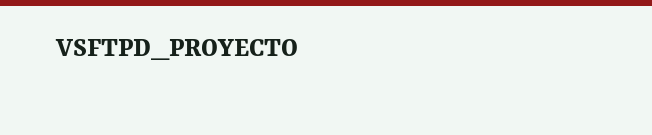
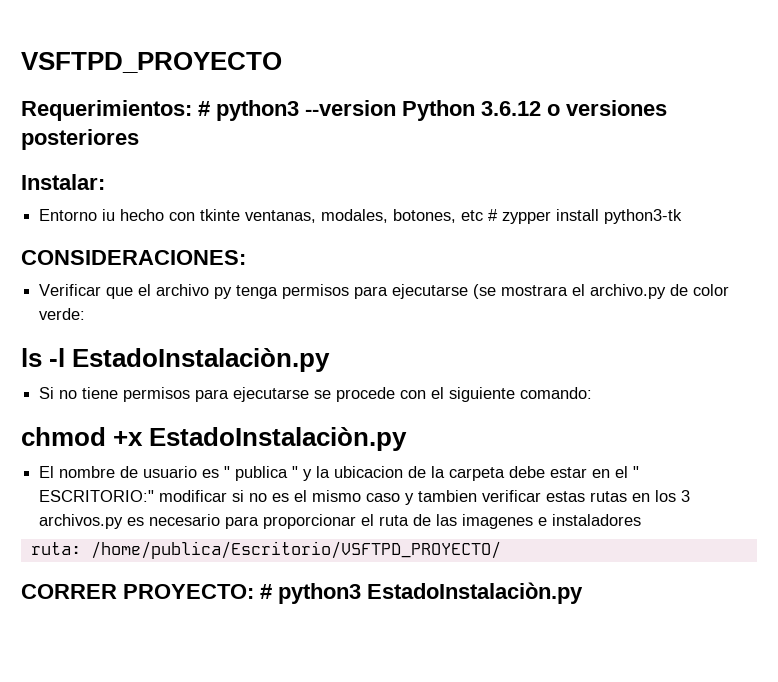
(298, 49) none -> [21,100,667,121] [21,129,139,150] [21,174,105,190] [39,209,683,224] [21,250,246,265] [39,284,730,299] [39,308,86,320] [21,348,331,372] [39,387,593,402] [21,427,408,451] [39,466,640,481] [39,490,691,505] [39,514,642,529] [30,541,501,559] [21,582,583,604] // Requerimientos: # python3 --version Python 3.6.12 o versiones posteriores // Instalar: // Entorno iu hecho con tkinte ventanas, modales, botones, etc # zypper install python3-tk // CONSIDERACIONES: // Verificar que el archivo py tenga permisos para ejecutarse (se mostrara el archivo.py de color verde: // ls -l EstadoInstalaciòn.py // Si no tiene permisos para ejecutarse se procede con el siguiente comando: // chmod +x EstadoInstalaciòn.py // El nombre de usuario es " publica " y la ubicacion de la carpeta debe estar en el " ESCRITORIO:" modificar si no es el mismo caso y tambien verificar estas rutas en los 3 archivos.py es necesario para proporcionar el ruta de las imagenes e instaladores // ruta: /home/publica/Escritorio/VSFTPD_PROYECTO/ // CORRER PROYECTO: # python3 EstadoInstalaciòn.py

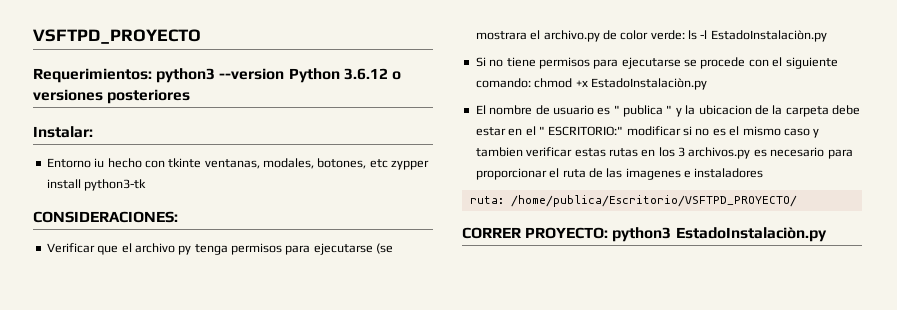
[198,101,210,116] # -> (152, 75) none
[488,209,499,221] # -> (388, 163) none
(86, 314) // -> (685, 35) none
(593, 393) // -> (531, 83) none
[260,584,272,599] # -> (609, 233) none

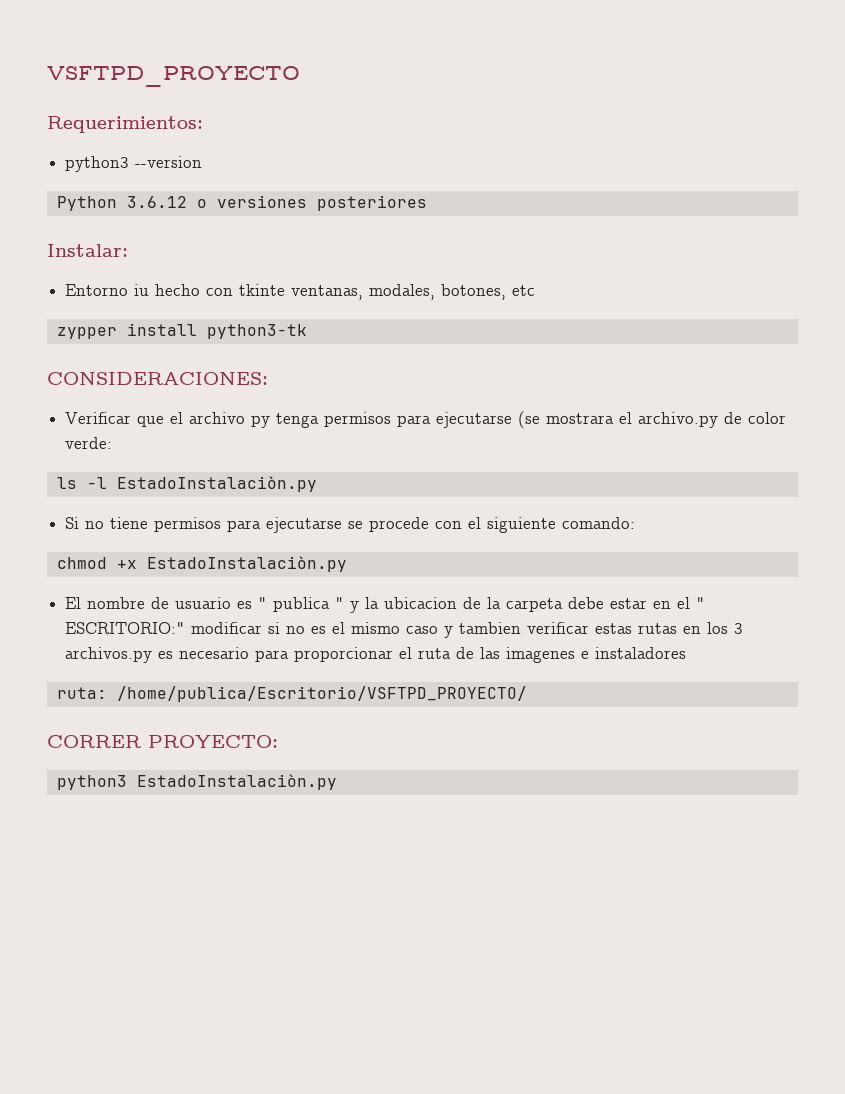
(152, 75) none -> (203, 124) //
(285, 74) none -> (203, 162) //
(388, 163) none -> (536, 290) //
(685, 35) none -> (113, 443) //
(531, 83) none -> (636, 523) //
(609, 233) none -> (278, 741) //

